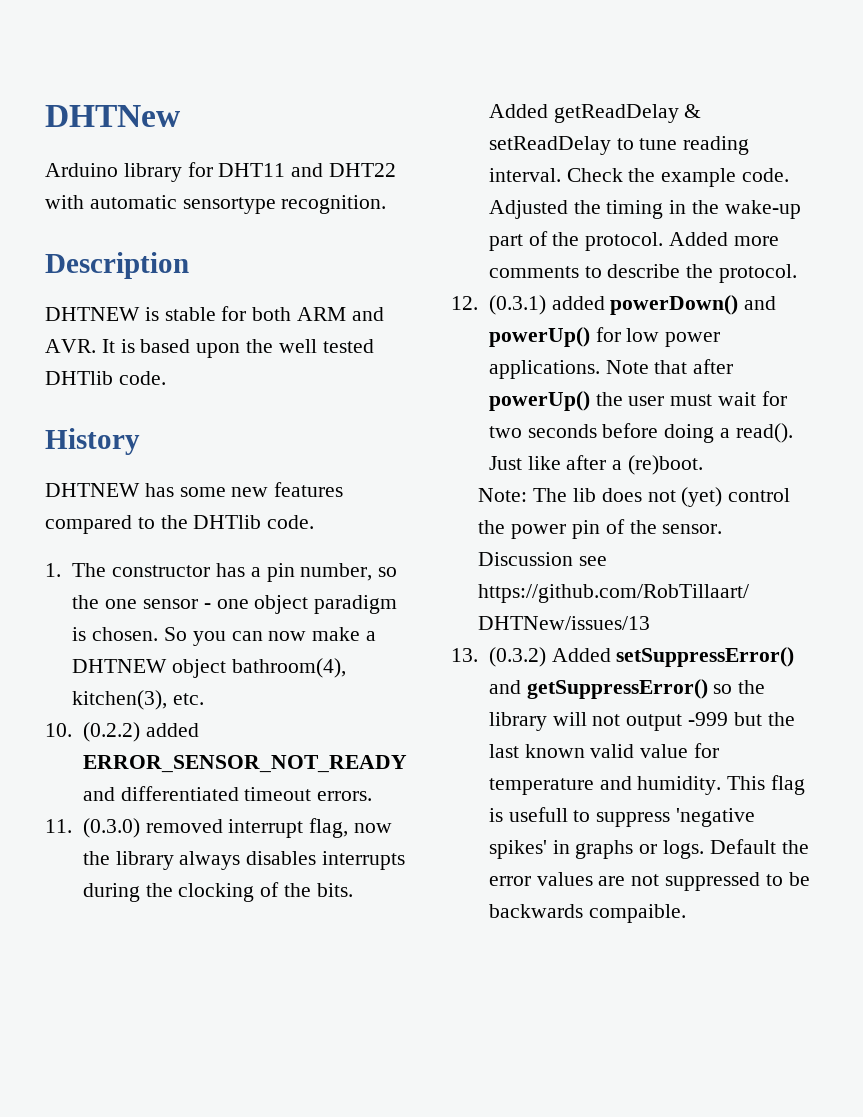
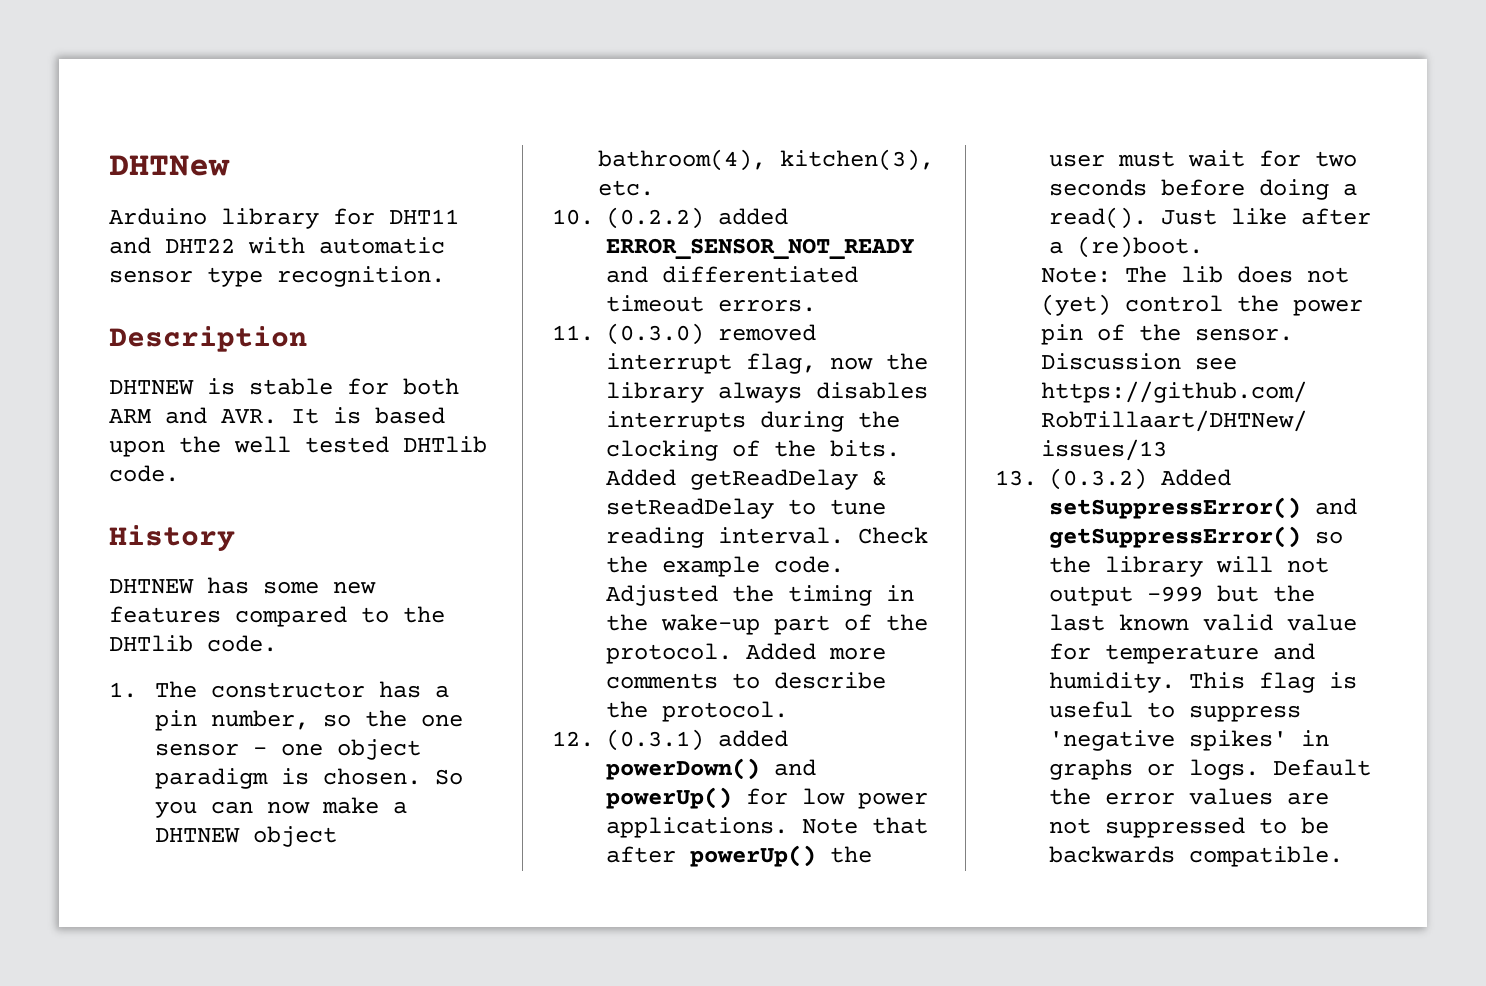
[182,197,276,214] sensortype -> [109,267,263,287] sensor type
[508,807,568,822] usefull -> [1049,701,1133,718] useful
[588,904,686,923] compaible. -> [1189,846,1343,867] compatible.

